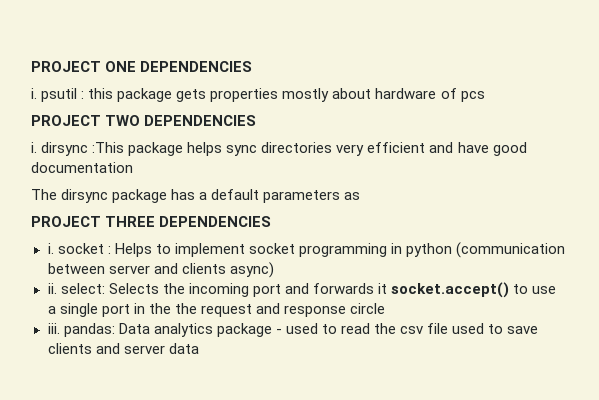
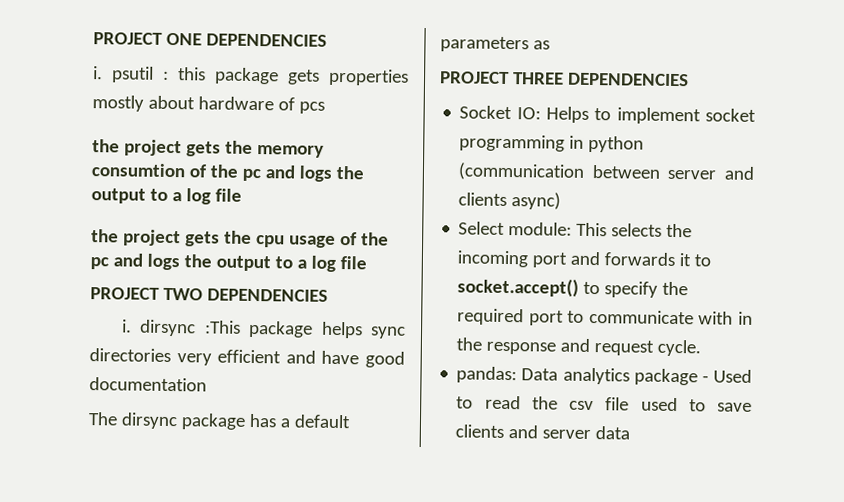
(485, 96) none -> [92,139,324,158] [91,163,365,182] [91,188,242,205] [91,229,389,248] [90,253,367,272] // the project gets the memory consumtion of the pc and logs the output to a log file // the project gets the cpu usage of the pc and logs the output to a log file
[47,243,111,254] i. socket : -> [459,105,541,120] Socket IO:
[47,283,159,294] ii. select: Selects -> [458,221,663,237] Select module: This selects
(387, 288) none -> [694,254,712,267] to
[532,286,557,294] [47,303,385,317] [47,323,60,334] use a single port in the the request and response circle // iii. -> [604,281,689,298] [457,308,753,326] [456,337,702,357] specify the required port to communicate with in the response and request cycle. //
[285,323,318,334] used -> [713,369,752,383] Used

